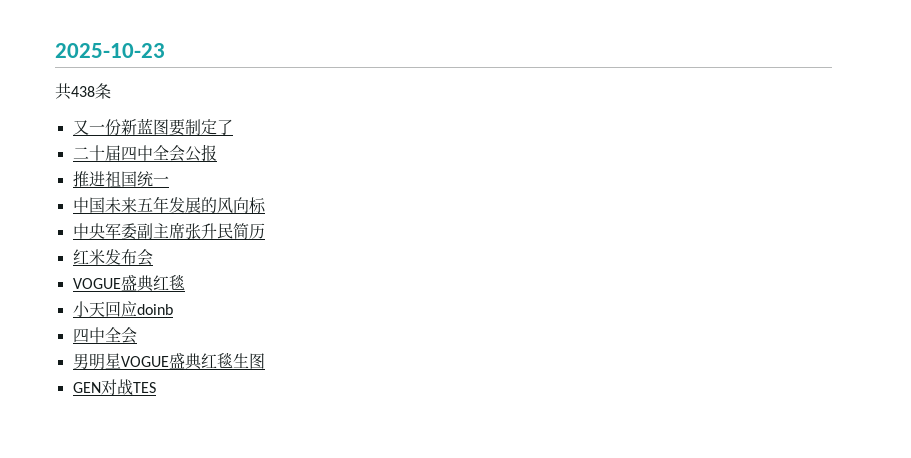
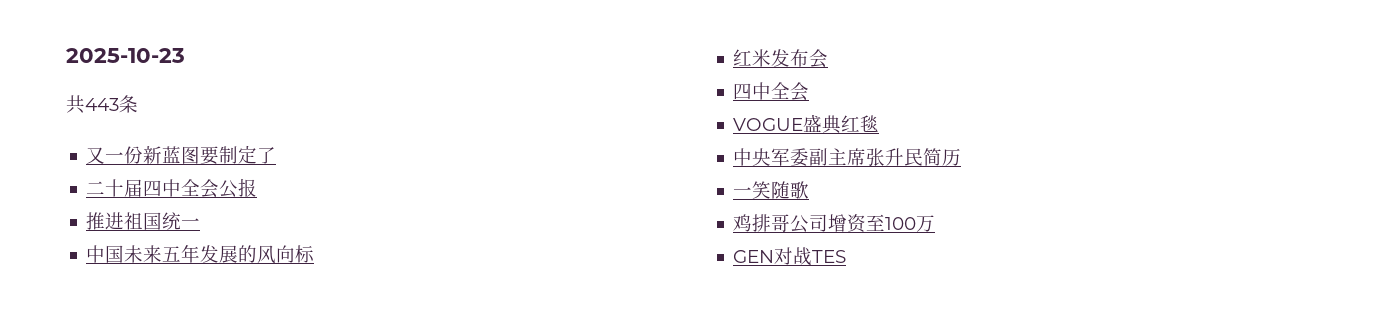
[71,86,95,97] 438 -> [85,98,119,111] 443
(266, 205) none -> [733,49,829,68] [733,82,810,101] [733,115,880,134] // 红米发布会 // 四中全会 // VOGUE盛典红毯
[72,249,153,266] [72,274,185,292] [72,301,173,317] [72,327,137,344] [72,352,265,370] 红米发布会 // VOGUE盛典红毯 // 小天回应doinb // 四中全会 // 男明星VOGUE盛典红毯生图 -> [733,181,810,199] [733,214,936,233] 一笑随歌 // 鸡排哥公司增资至100万

